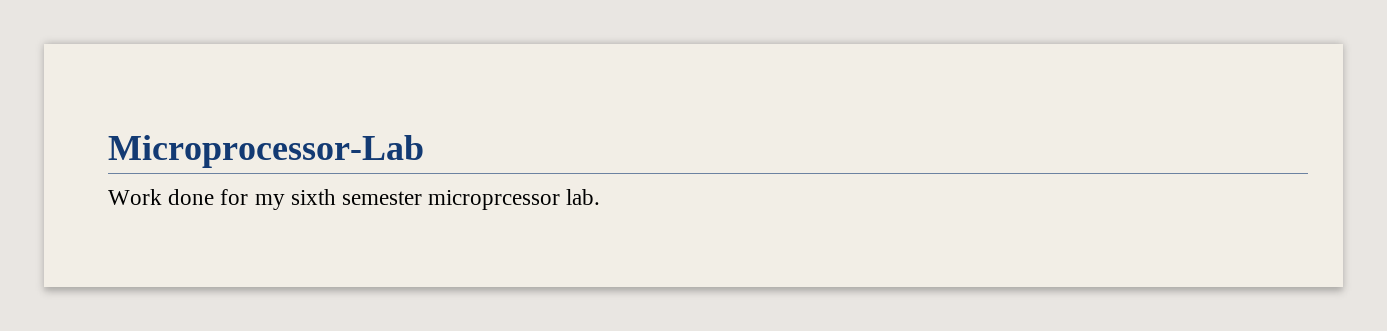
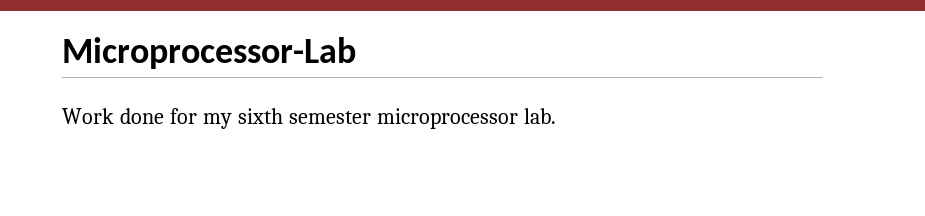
[428,190,561,210] microprcessor -> [376,108,518,129] microprocessor

